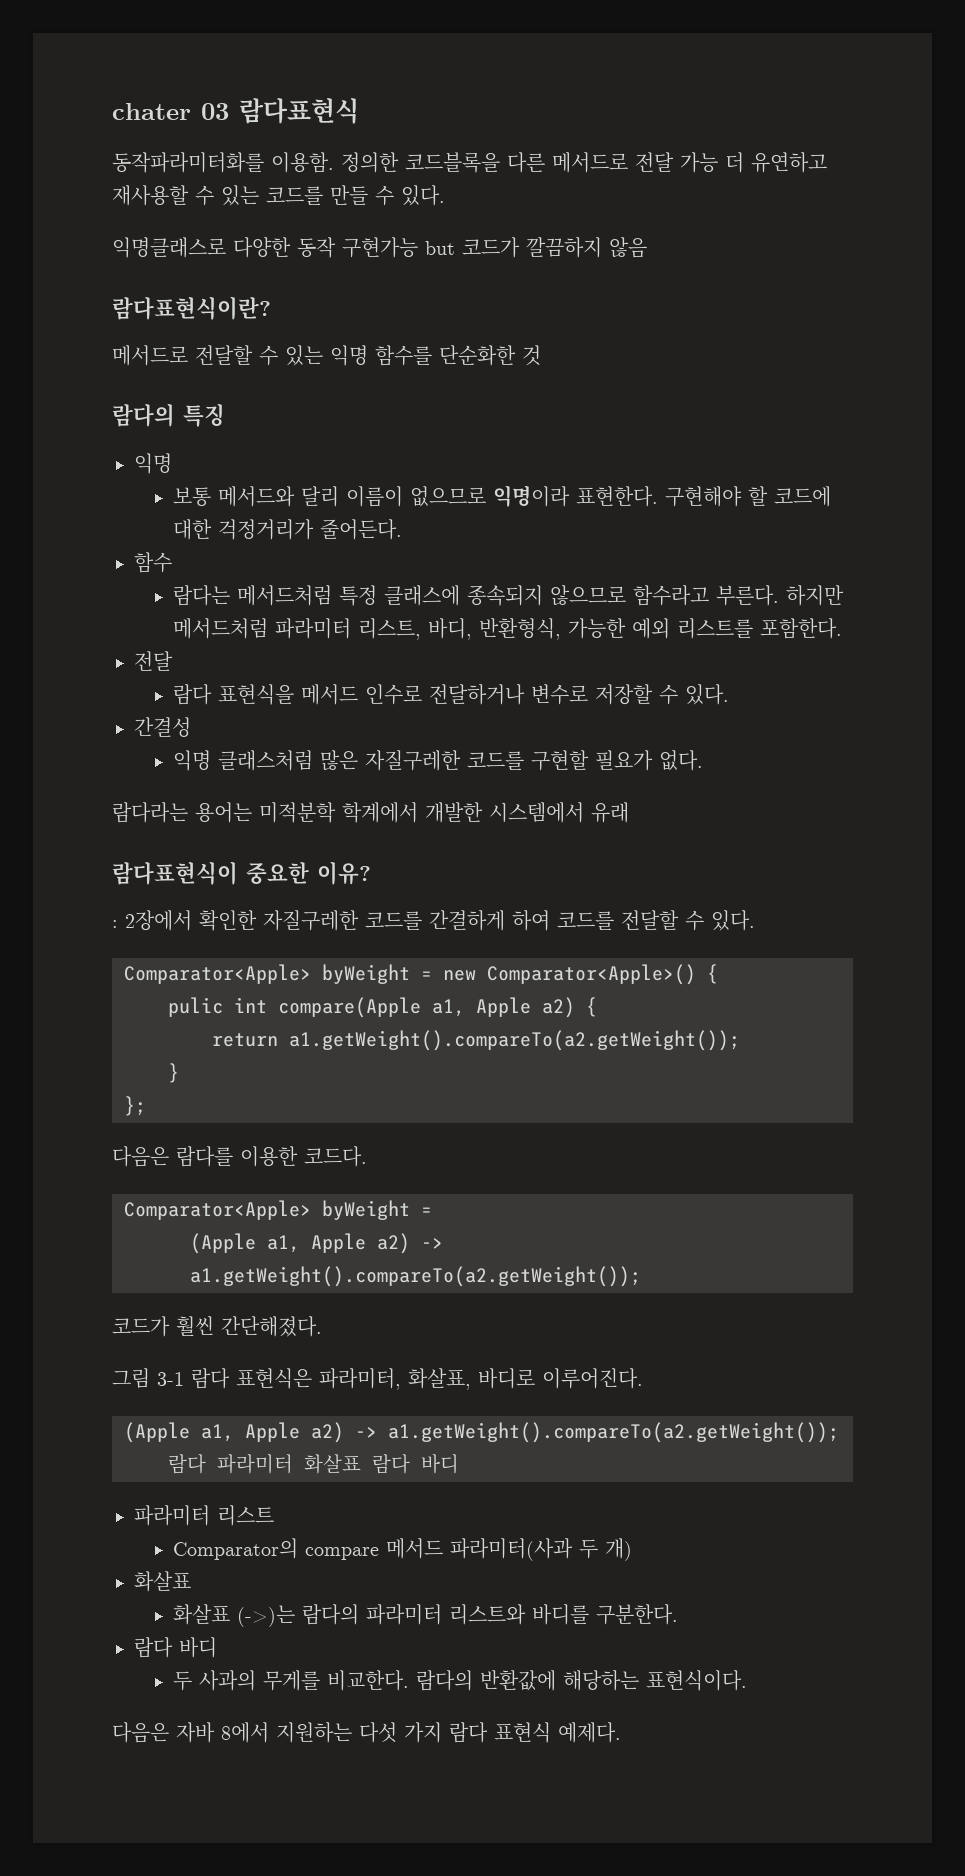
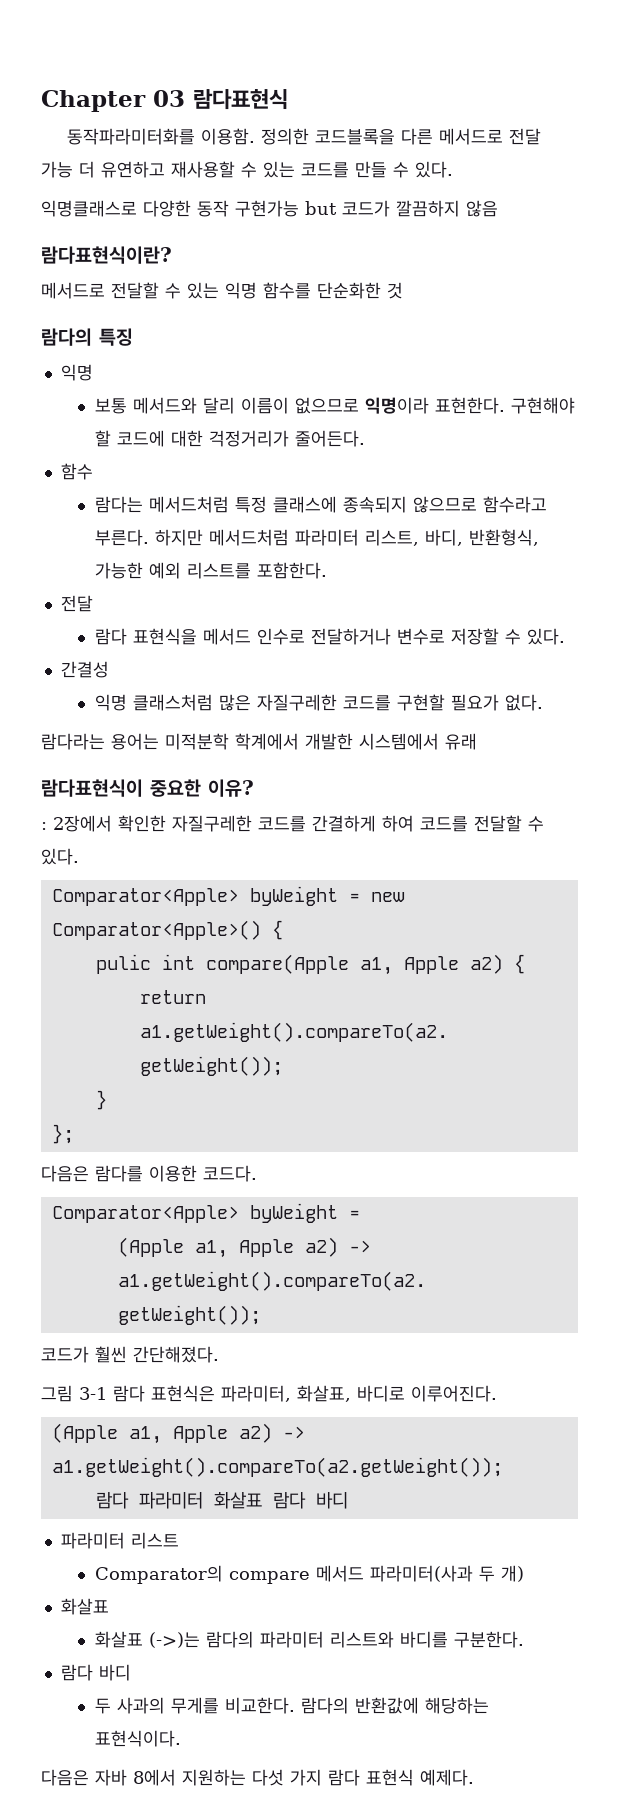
[112,103,191,120] chater -> [41,90,146,112] Chapter

